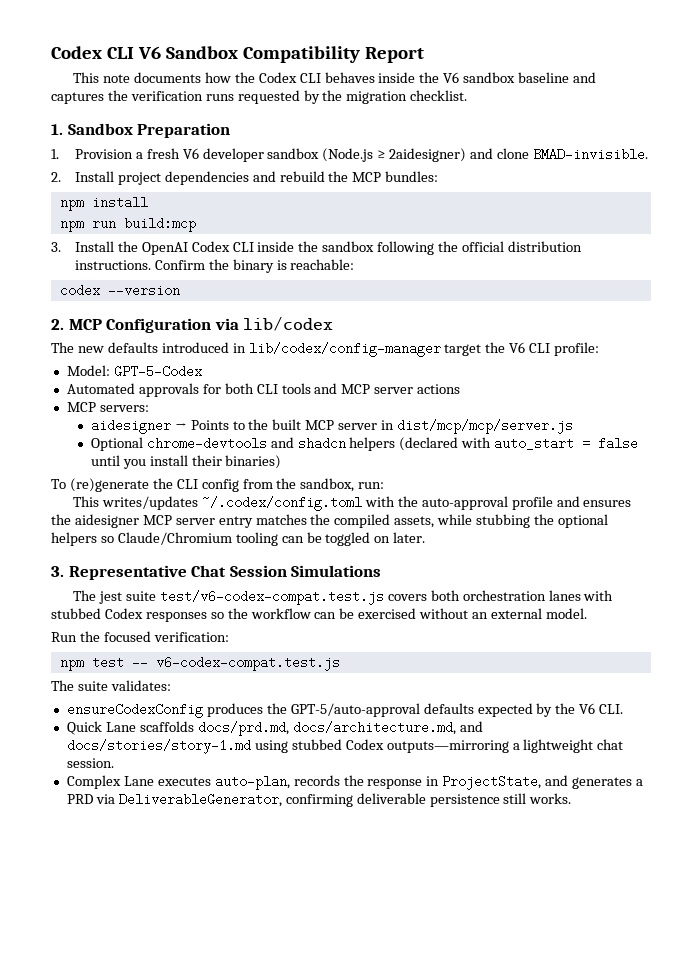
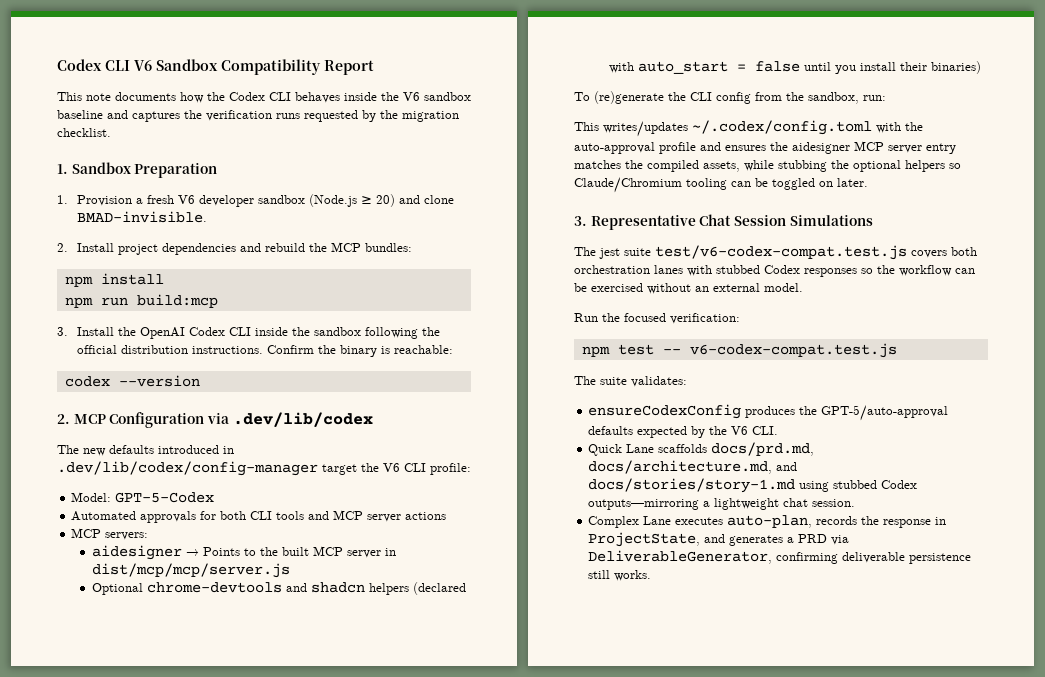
[389,148,467,162] 2aidesigner) -> [376,194,396,207] 20)
[243,316,334,331] lib/codex -> [232,412,373,427] .dev/lib/codex
[248,342,441,357] lib/codex/config-manager -> [57,461,318,476] .dev/lib/codex/config-manager

